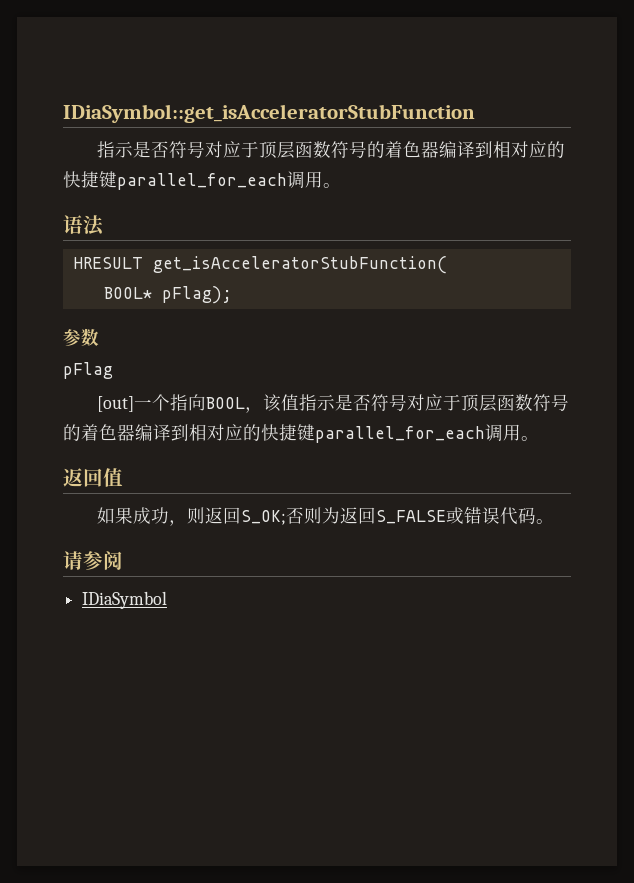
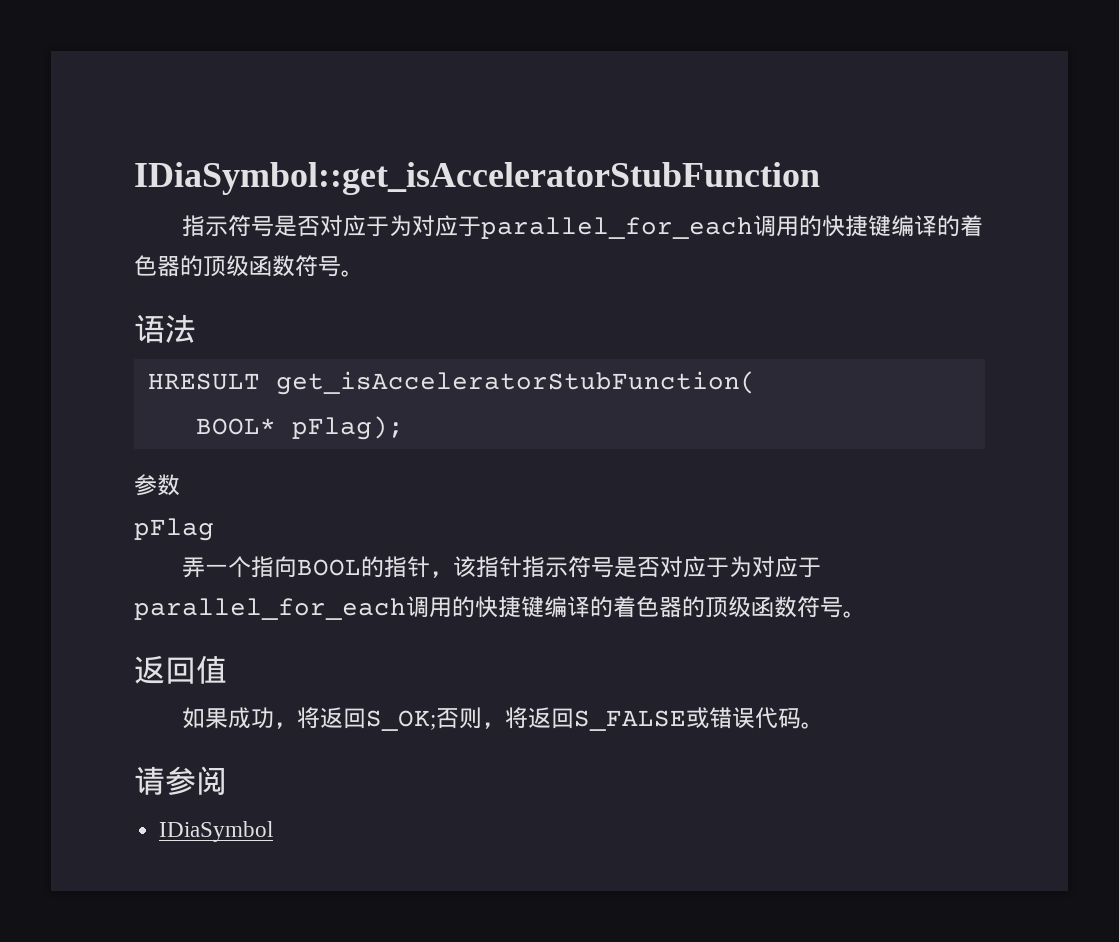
[133,141,566,159] [63,171,323,190] 是否符号对应于顶层函数符号的着色器编译到相对应的快捷键parallel_for_each调用 -> [227,215,983,239] [134,255,341,277] 符号是否对应于为对应于parallel_for_each调用的快捷键编译的着色器的顶级函数符号
[97,396,135,412] [out] -> [181,557,205,578] 弄
[245,394,570,413] [63,424,521,443] ，该值指示是否符号对应于顶层函数符号的着色器编译到相对应的快捷键parallel_for_each调用 -> [360,556,821,578] [134,596,843,620] 的指针，该指针指示符号是否对应于为对应于parallel_for_each调用的快捷键编译的着色器的顶级函数符号
[187,507,206,524] 则 -> [296,707,320,729] 将
[322,507,341,524] 为 -> [481,707,528,729] ，将

